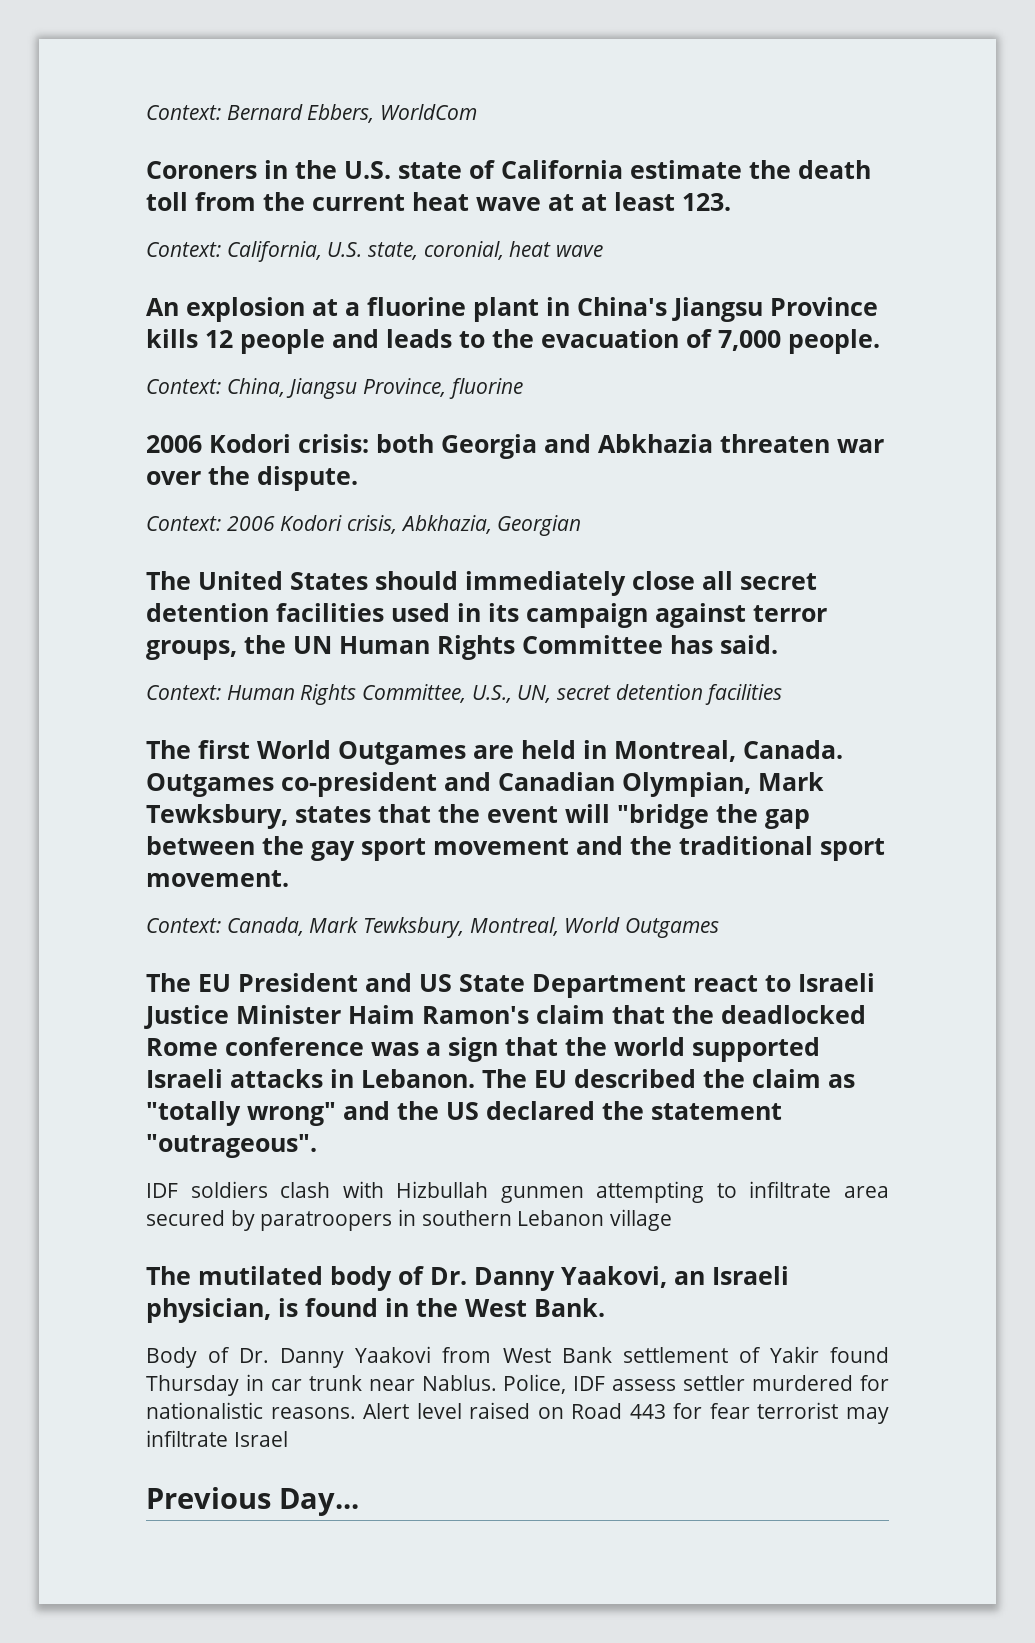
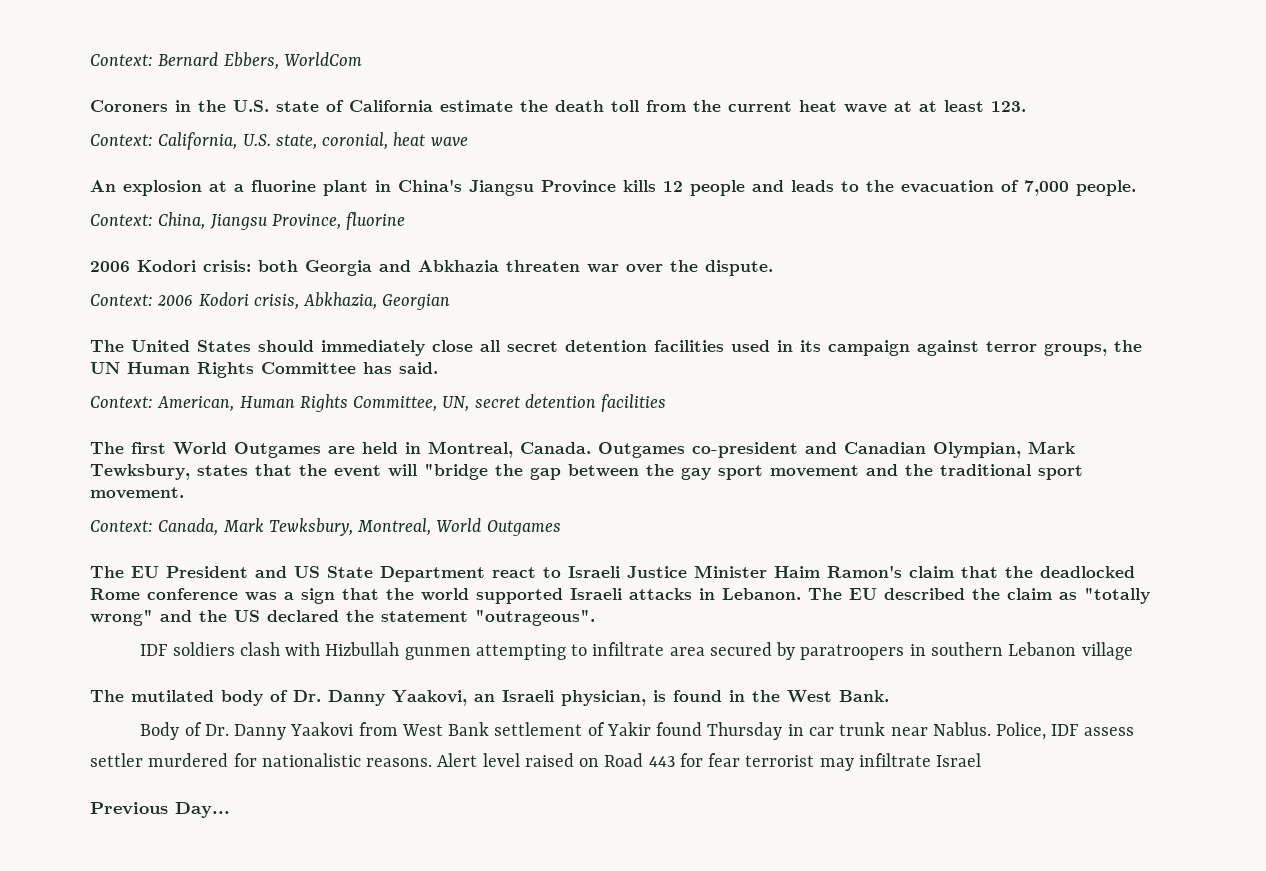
(221, 692) none -> [157,396,235,412] American,
[471,685,512,703] U.S., -> (438, 404) none

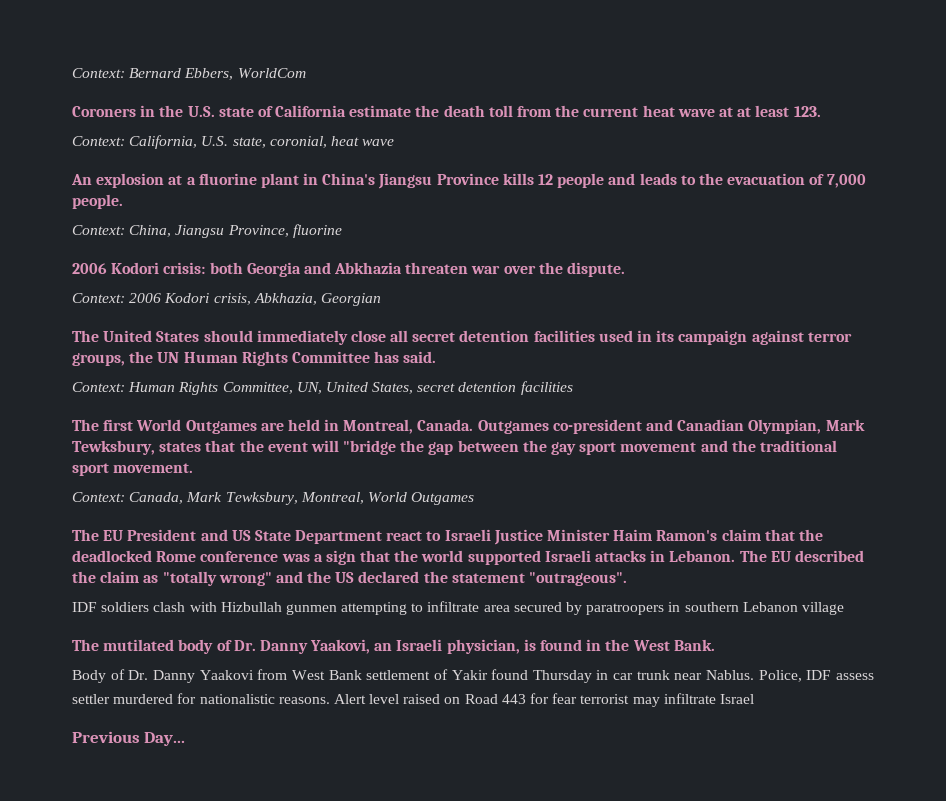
[157,396,235,412] American, -> (125, 387) none
(470, 404) none -> [325,382,414,394] United States,

